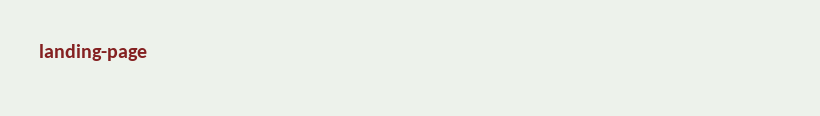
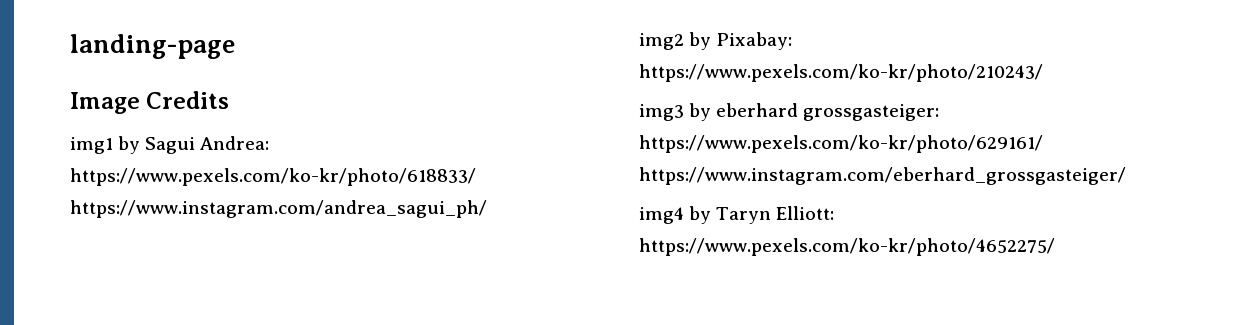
(147, 52) none -> [70,91,230,114] [70,136,270,154] [70,168,476,186] [70,200,487,218] [639,32,793,50] [639,64,1043,82] [639,103,940,121] [639,135,1043,153] [639,167,1126,185] [639,206,835,224] [639,238,1055,256] // Image Credits // img1 by Sagui Andrea: // https://www.pexels.com/ko-kr/photo/618833/ // https://www.instagram.com/andrea_sagui_ph/ // img2 by Pixabay: // https://www.pexels.com/ko-kr/photo/210243/ // img3 by eberhard grossgasteiger: // https://www.pexels.com/ko-kr/photo/629161/ // https://www.instagram.com/eberhard_grossgasteiger/ // img4 by Taryn Elliott: // https://www.pexels.com/ko-kr/photo/4652275/

